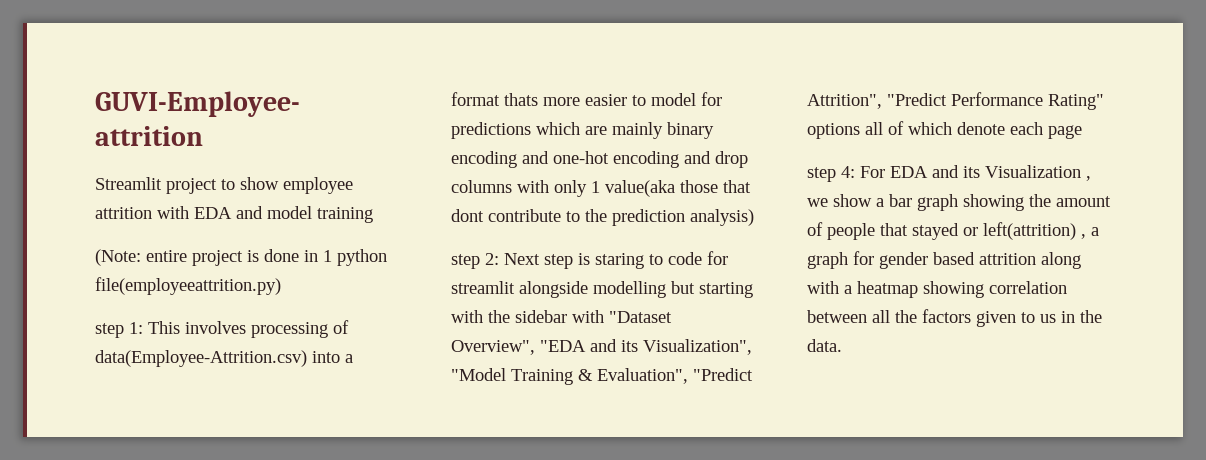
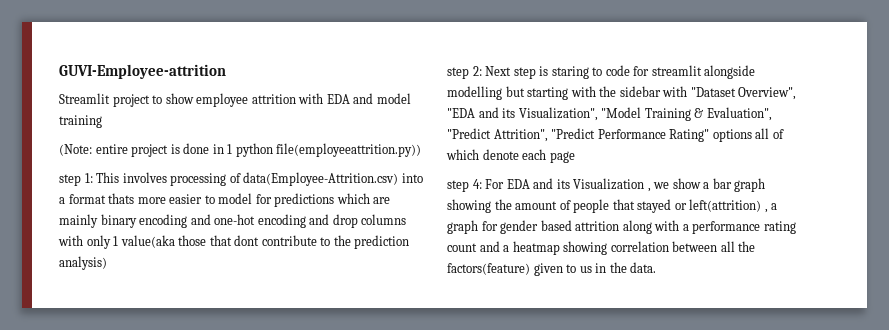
[95,277,281,295] file(employeeattrition.py) -> [276,143,422,157] file(employeeattrition.py))
(852, 289) none -> [692,221,796,234] [447,241,510,252] performance rating count and a
[922,309,971,323] factors -> [447,263,530,275] factors(feature)

